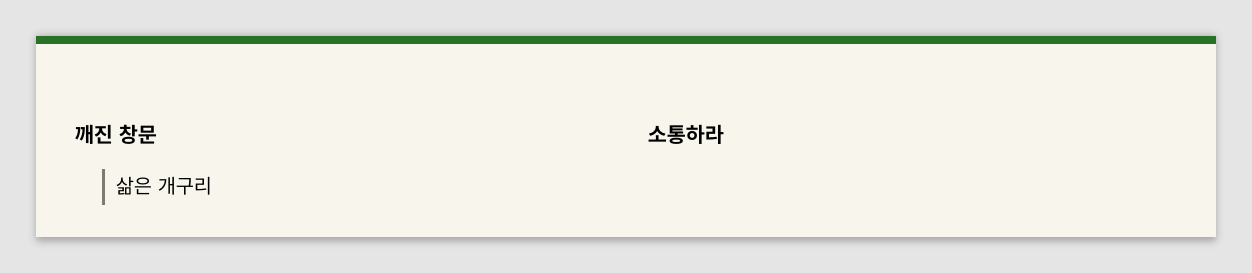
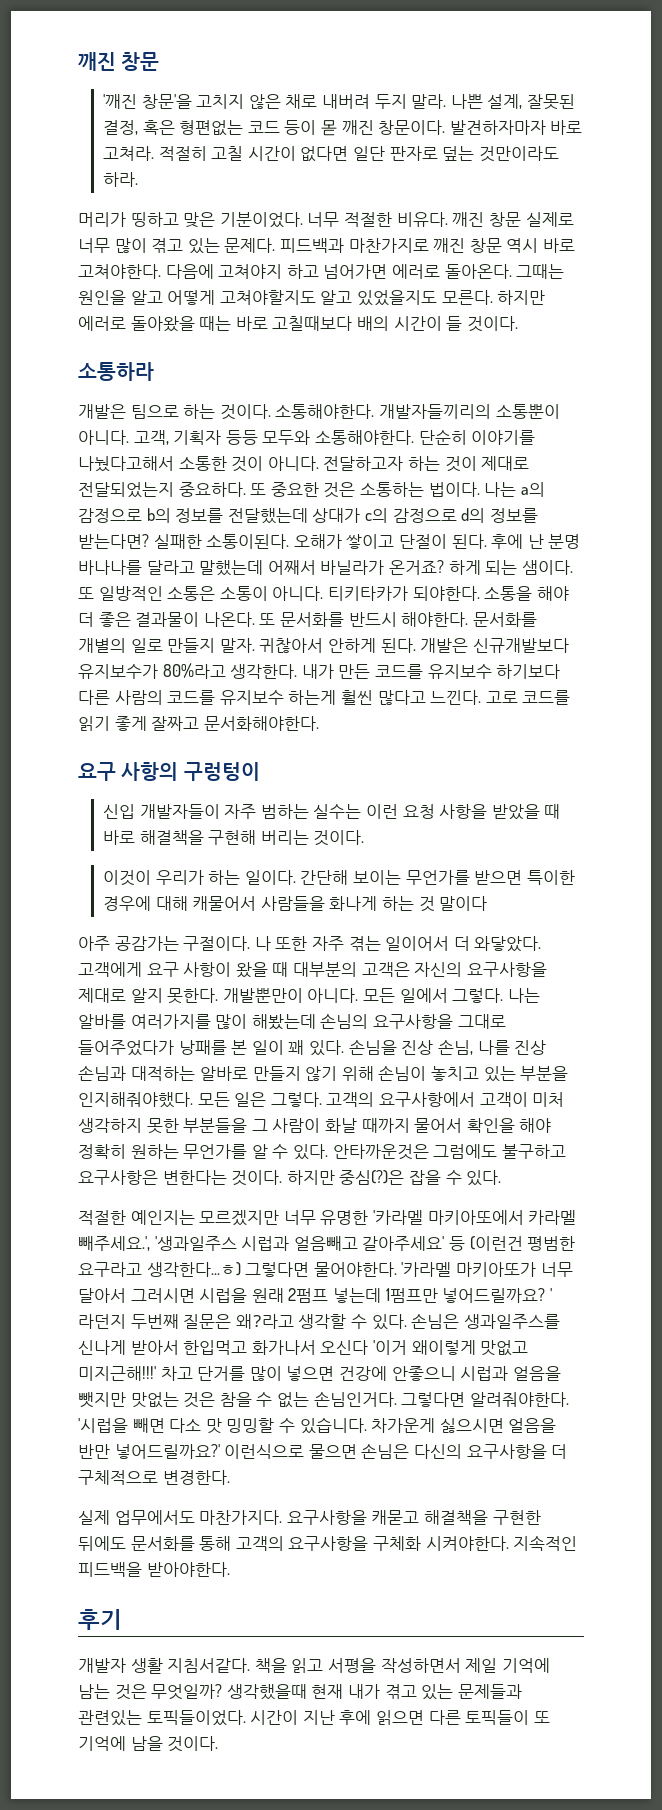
[115,176,212,195] [648,124,724,144] 삶은 개구리 // 소통하라 -> [102,94,575,110] [102,120,583,136] [102,146,559,162] [102,172,138,187] [78,212,574,228] [78,238,575,254] [78,264,565,279] [78,290,546,306] [78,316,518,332] [78,362,154,381] [78,404,560,420] [78,429,536,445] [78,456,530,472] [78,482,545,498] [78,508,538,524] [78,534,581,549] [78,560,573,576] [78,586,569,601] [78,612,537,627] [78,638,569,653] [78,663,561,679] [78,690,571,705] [78,716,319,731] [78,762,260,781] [102,804,561,820] [102,830,365,846] [102,870,575,886] [102,896,488,912] [78,936,542,952] [78,962,547,978] [78,988,540,1004] [78,1013,506,1030] [78,1039,547,1056] [78,1065,569,1082] [78,1092,565,1108] [78,1118,552,1134] [78,1144,566,1160] [78,1170,502,1186] [78,1210,577,1226] [78,1236,576,1251] [78,1262,573,1277] [78,1288,552,1303] [78,1313,560,1330] [78,1340,529,1356] [78,1366,561,1381] [78,1391,569,1408] [78,1417,557,1434] [78,1443,568,1459] [78,1470,230,1485] [78,1510,541,1525] [78,1535,578,1551] [78,1562,230,1577] [78,1609,122,1630] [78,1658,550,1674] [78,1684,522,1700] [78,1710,550,1726] [78,1736,219,1752] '깨진 창문'을 고치지 않은 채로 내버려 두지 말라. 나쁜 설계, 잘못된 결정, 혹은 형편없는 코드 등이 몯 깨진 창문이다. 발견하자마자 바로 고쳐라. 적절히 고칠 시간이 없다면 일단 판자로 덮는 것만이라도 하라. // 머리가 띵하고 맞은 기분이었다. 너무 적절한 비유다. 깨진 창문 실제로 너무 많이 겪고 있는 문제다. 피드백과 마찬가지로 깨진 창문 역시 바로 고쳐야한다. 다음에 고쳐야지 하고 넘어가면 에러로 돌아온다. 그때는 원인을 알고 어떻게 고쳐야할지도 알고 있었을지도 모른다. 하지만 에러로 돌아왔을 때는 바로 고칠때보다 배의 시간이 들 것이다. // 소통하라 // 개발은 팀으로 하는 것이다. 소통해야한다. 개발자들끼리의 소통뿐이 아니다. 고객, 기획자 등등 모두와 소통해야한다. 단순히 이야기를 나눴다고해서 소통한 것이 아니다. 전달하고자 하는 것이 제대로 전달되었는지 중요하다. 또 중요한 것은 소통하는 법이다. 나는 a의 감정으로 b의 정보를 전달했는데 상대가 c의 감정으로 d의 정보를 받는다면? 실패한 소통이된다. 오해가 쌓이고 단절이 된다. 후에 난 분명 바나나를 달라고 말했는데 어째서 바닐라가 온거죠? 하게 되는 샘이다. 또 일방적인 소통은 소통이 아니다. 티키타카가 되야한다. 소통을 해야 더 좋은 결과물이 나온다. 또 문서화를 반드시 해야한다. 문서화를 개별의 일로 만들지 말자. 귀찮아서 안하게 된다. 개발은 신규개발보다 유지보수가 80%라고 생각한다. 내가 만든 코드를 유지보수 하기보다 다른 사람의 코드를 유지보수 하는게 훨씬 많다고 느낀다. 고로 코드를 읽기 좋게 잘짜고 문서화해야한다. // 요구 사항의 구렁텅이 // 신입 개발자들이 자주 범하는 실수는 이런 요청 사항을 받았을 때 바로 해결책을 구현해 버리는 것이다. // 이것이 우리가 하는 일이다. 간단해 보이는 무언가를 받으면 특이한 경우에 대해 캐물어서 사람들을 화나게 하는 것 말이다 // 아주 공감가는 구절이다. 나 또한 자주 겪는 일이어서 더 와닿았다. 고객에게 요구 사항이 왔을 때 대부분의 고객은 자신의 요구사항을 제대로 알지 못한다. 개발뿐만이 아니다. 모든 일에서 그렇다. 나는 알바를 여러가지를 많이 해봤는데 손님의 요구사항을 그대로 들어주었다가 낭패를 본 일이 꽤 있다. 손님을 진상 손님, 나를 진상 손님과 대적하는 알바로 만들지 않기 위해 손님이 놓치고 있는 부분을 인지해줘야했다. 모든 일은 그렇다. 고객의 요구사항에서 고객이 미처 생각하지 못한 부분들을 그 사람이 화날 때까지 물어서 확인을 해야 정확히 원하는 무언가를 알 수 있다. 안타까운것은 그럼에도 불구하고 요구사항은 변한다는 것이다. 하지만 중심(?)은 잡을 수 있다. // 적절한 예인지는 모르겠지만 너무 유명한 '카라멜 마키아또에서 카라멜 빼주세요.', '생과일주스 시럽과 얼음빼고 갈아주세요' 등 (이런건 평범한 요구라고 생각한다...ㅎ) 그렇다면 물어야한다. '카라멜 마키아또가 너무 달아서 그러시면 시럽을 원래 2펌프 넣는데 1펌프만 넣어드릴까요? ' 라던지 두번째 질문은 왜?라고 생각할 수 있다. 손님은 생과일주스를 신나게 받아서 한입먹고 화가나서 오신다 '이거 왜이렇게 맛없고 미지근해!!!' 차고 단거를 많이 넣으면 건강에 안좋으니 시럽과 얼음을 뺏지만 맛없는 것은 참을 수 없는 손님인거다. 그렇다면 알려줘야한다. '시럽을 빼면 다소 맛 밍밍할 수 있습니다. 차가운게 싫으시면 얼음을 반만 넣어드릴까요?' 이런식으로 물으면 손님은 다신의 요구사항을 더 구체적으로 변경한다. // 실제 업무에서도 마찬가지다. 요구사항을 캐묻고 해결책을 구현한 뒤에도 문서화를 통해 고객의 요구사항을 구체화 시켜야한다. 지속적인 피드백을 받아야한다. // 후기 // 개발자 생활 지침서같다. 책을 읽고 서평을 작성하면서 제일 기억에 남는 것은 무엇일까? 생각했을때 현재 내가 겪고 있는 문제들과 관련있는 토픽들이었다. 시간이 지난 후에 읽으면 다른 토픽들이 또 기억에 남을 것이다.

